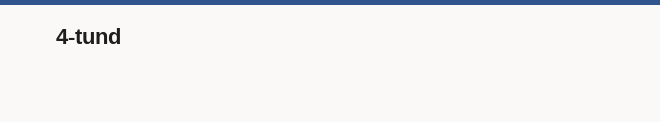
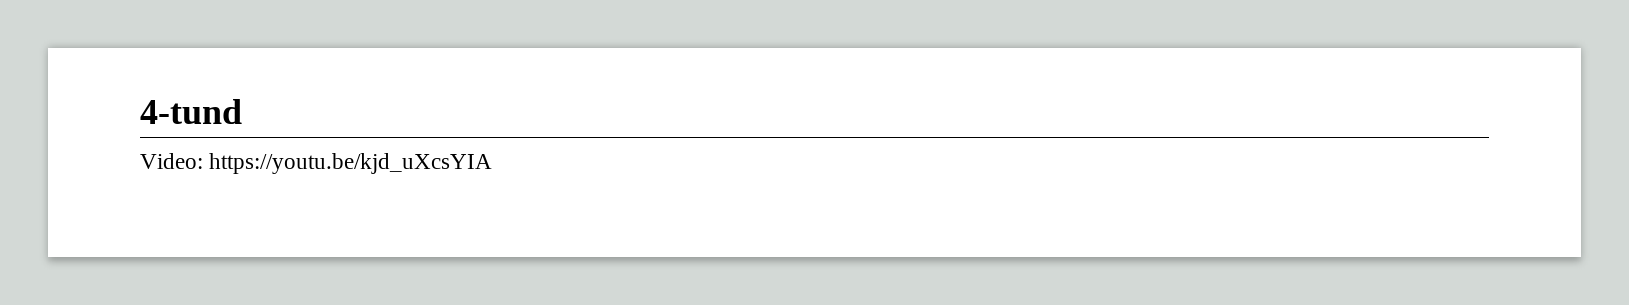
(121, 36) none -> [140,153,493,174] // Video: https://youtu.be/kjd_uXcsYIA

